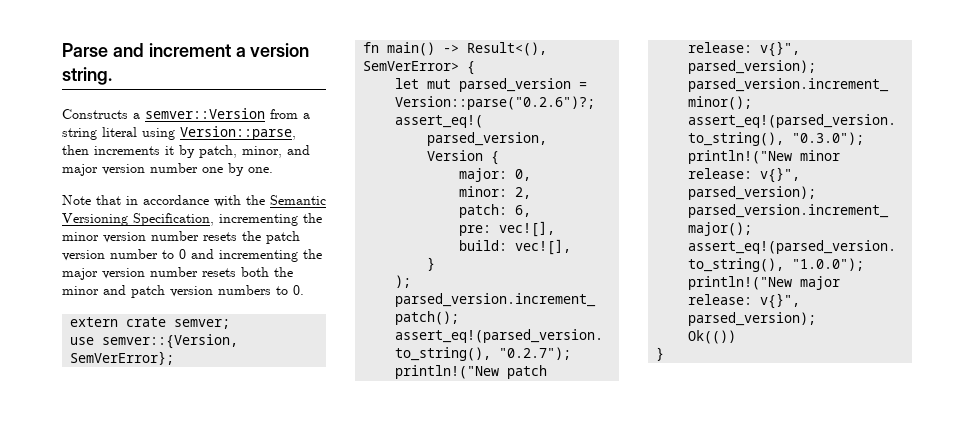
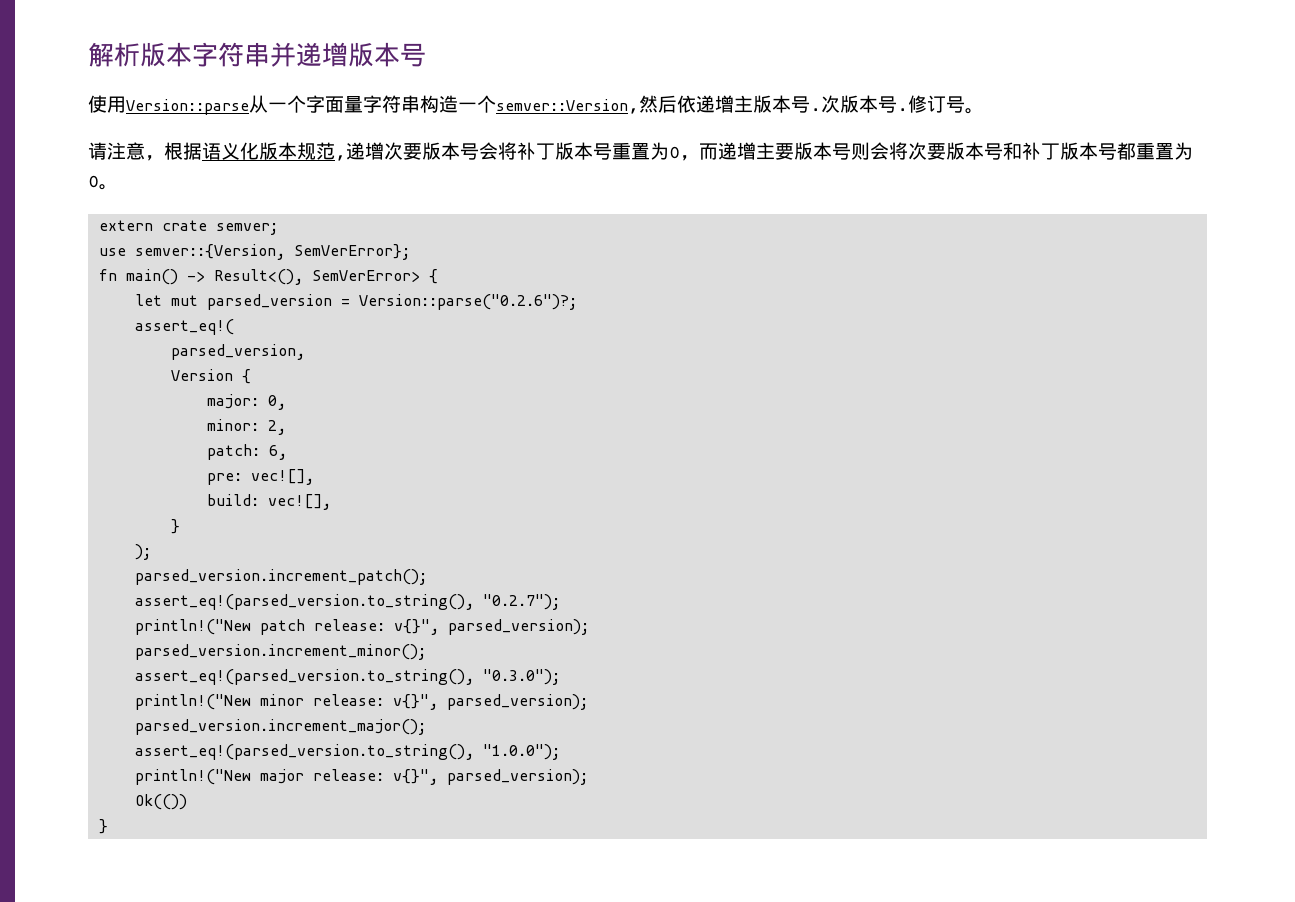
[62,43,310,57] [62,67,112,85] [62,108,310,119] [62,126,296,140] [62,145,310,158] [62,163,273,176] [62,195,326,207] [62,213,322,226] [62,231,300,244] [62,249,322,262] [62,267,293,280] [62,285,304,298] Parse and increment a version string. // Constructs a semver::Version from a string literal using Version::parse, then increments it by patch, minor, and major version number one by one. // Note that in accordance with the Semantic Versioning Specification, incrementing the minor version number resets the patch version number to 0 and incrementing the major version number resets both the minor and patch version numbers to 0. -> [88,42,426,67] [88,95,984,115] [88,142,1193,161] [88,175,118,190] 解析版本字符串并递增版本号 // 使用Version::parse从一个字面量字符串构造一个semver::Version,然后依递增主版本号.次版本号.修订号。 // 请注意，根据语义化版本规范,递增次要版本号会将补丁版本号重置为0，而递增主要版本号则会将次要版本号和补丁版本号都重置为0。

